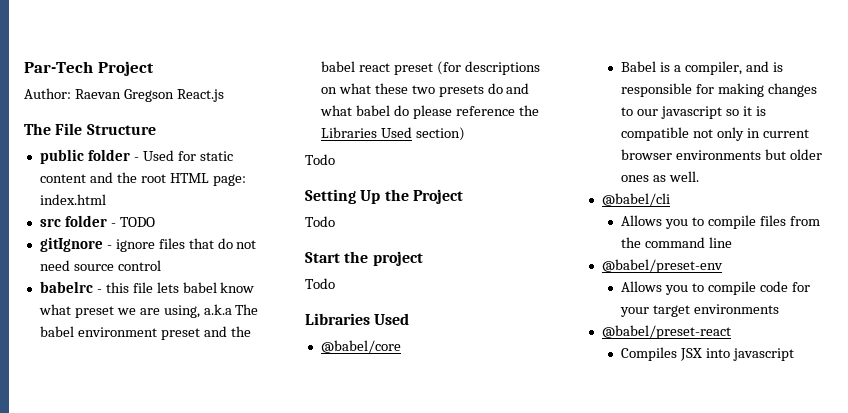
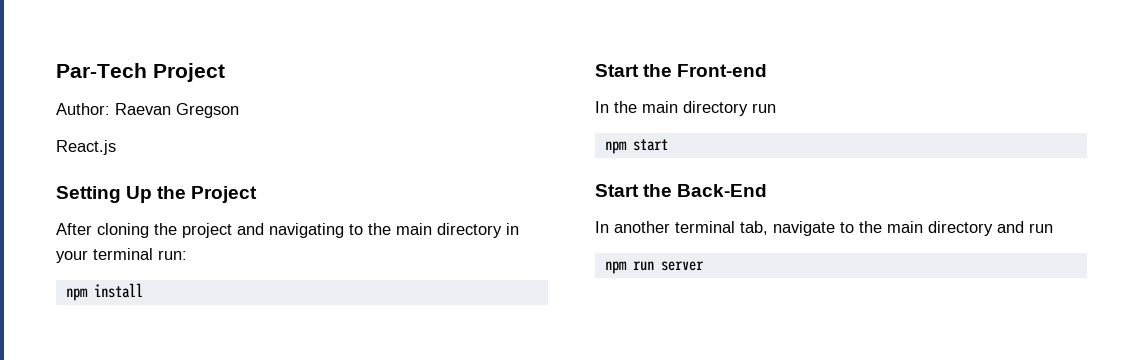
(174, 95) none -> (239, 110) //
[24,123,156,135] [39,149,233,164] [39,172,246,186] [39,194,106,205] [39,215,155,227] [39,237,257,252] [39,260,161,271] [39,281,255,293] [38,304,259,318] [39,326,251,340] [320,61,540,75] [320,83,530,97] [319,105,539,119] [320,127,465,141] [305,154,335,165] [305,189,463,204] [305,216,335,227] [305,251,423,266] [305,278,335,289] [305,313,410,325] [320,340,401,353] [621,61,784,75] [621,83,818,97] [621,106,767,119] [621,127,810,141] [621,149,823,160] [621,171,700,182] [601,193,670,206] [621,215,821,229] [621,237,733,248] [601,259,723,273] [621,281,811,295] [620,304,780,317] [601,325,731,339] [621,347,795,361] The File Structure // public folder - Used for static content and the root HTML page: index.html // src folder - TODO // gitIgnore - ignore files that do not need source control // babelrc - this file lets babel know what preset we are using, a.k.a The babel environment preset and the babel react preset (for descriptions on what these two presets do and what babel do please reference the Libraries Used section) // Todo // Setting Up the Project // Todo // Start the project // Todo // Libraries Used // @babel/core // Babel is a compiler, and is responsible for making changes to our javascript so it is compatible not only in current browser environments but older ones as well. // @babel/cli // Allows you to compile files from the command line // @babel/preset-env // Allows you to compile code for your target environments // @babel/preset-react // Compiles JSX into javascript -> [56,186,258,203] [56,223,519,238] [56,248,187,263] [65,283,143,301] [595,64,768,77] [595,101,776,116] [604,139,668,154] [595,184,768,197] [595,221,1053,236] [604,261,704,274] Setting Up the Project // After cloning the project and navigating to the main directory in your terminal run: // npm install // Start the Front-end // In the main directory run // npm start // Start the Back-End // In another terminal tab, navigate to the main directory and run // npm run server

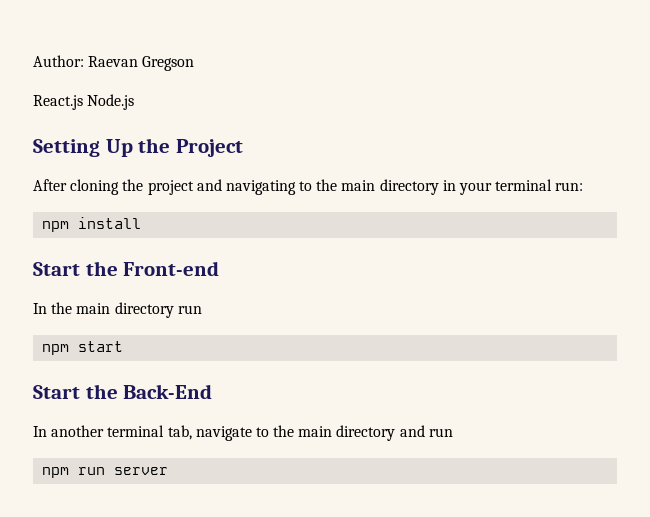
[56,63,225,82] Par-Tech Project // -> (33, 61) none
(116, 147) none -> [87,94,135,110] Node.js

